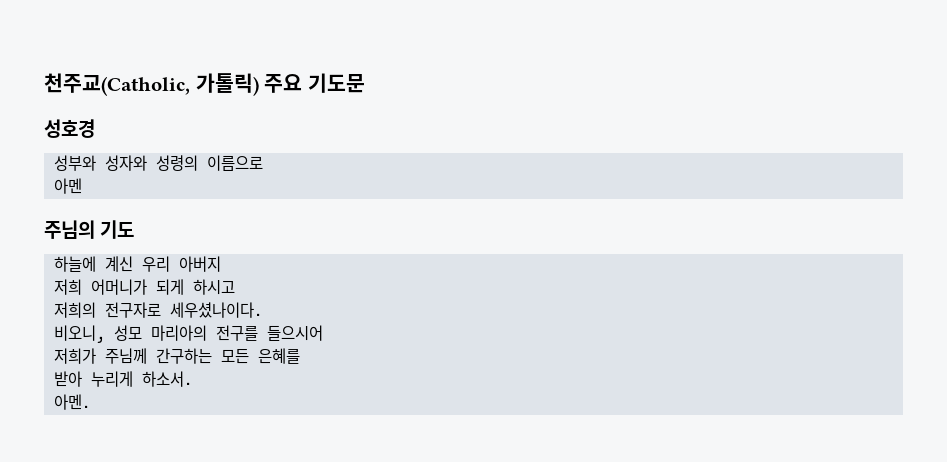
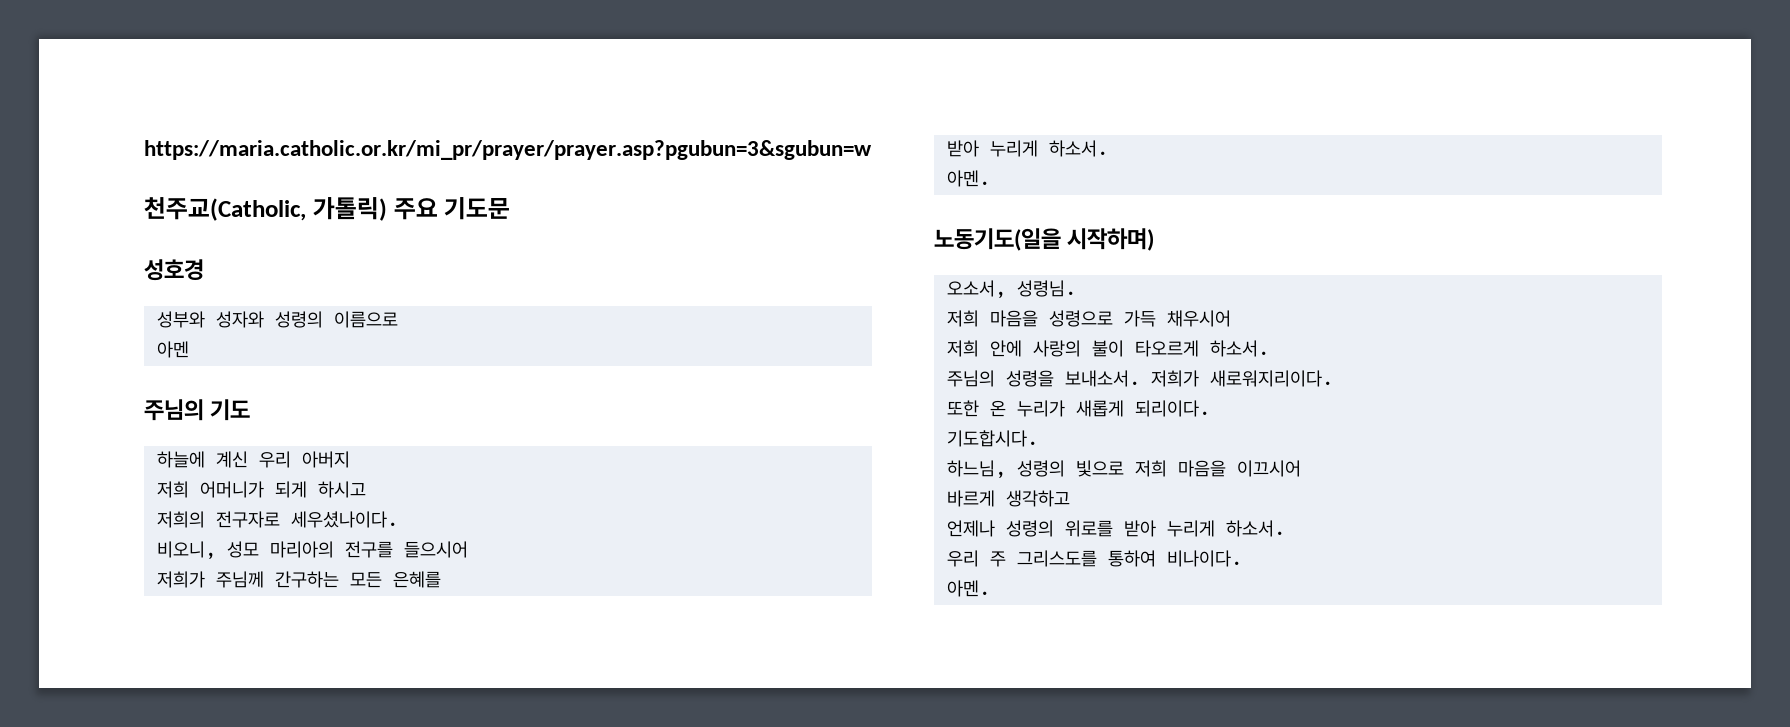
(44, 84) none -> [144,140,872,160] https://maria.catholic.or.kr/mi_pr/prayer/prayer.asp?pgubun=3&sgubun=w //
(91, 402) none -> [934,228,1155,251] [946,280,1076,298] [946,310,1231,327] [946,340,1269,357] [946,370,1333,387] [946,400,1210,417] [946,430,1038,447] [946,460,1301,478] [946,490,1070,507] [946,520,1285,537] [946,550,1242,567] [946,580,990,597] // 노동기도(일을 시작하며) // 오소서, 성령님. // 저희 마음을 성령으로 가득 채우시어 // 저희 안에 사랑의 불이 타오르게 하소서. // 주님의 성령을 보내소서. 저희가 새로워지리이다. // 또한 온 누리가 새롭게 되리이다. // 기도합시다. // 하느님, 성령의 빛으로 저희 마음을 이끄시어 // 바르게 생각하고 // 언제나 성령의 위로를 받아 누리게 하소서. // 우리 주 그리스도를 통하여 비나이다. // 아멘.

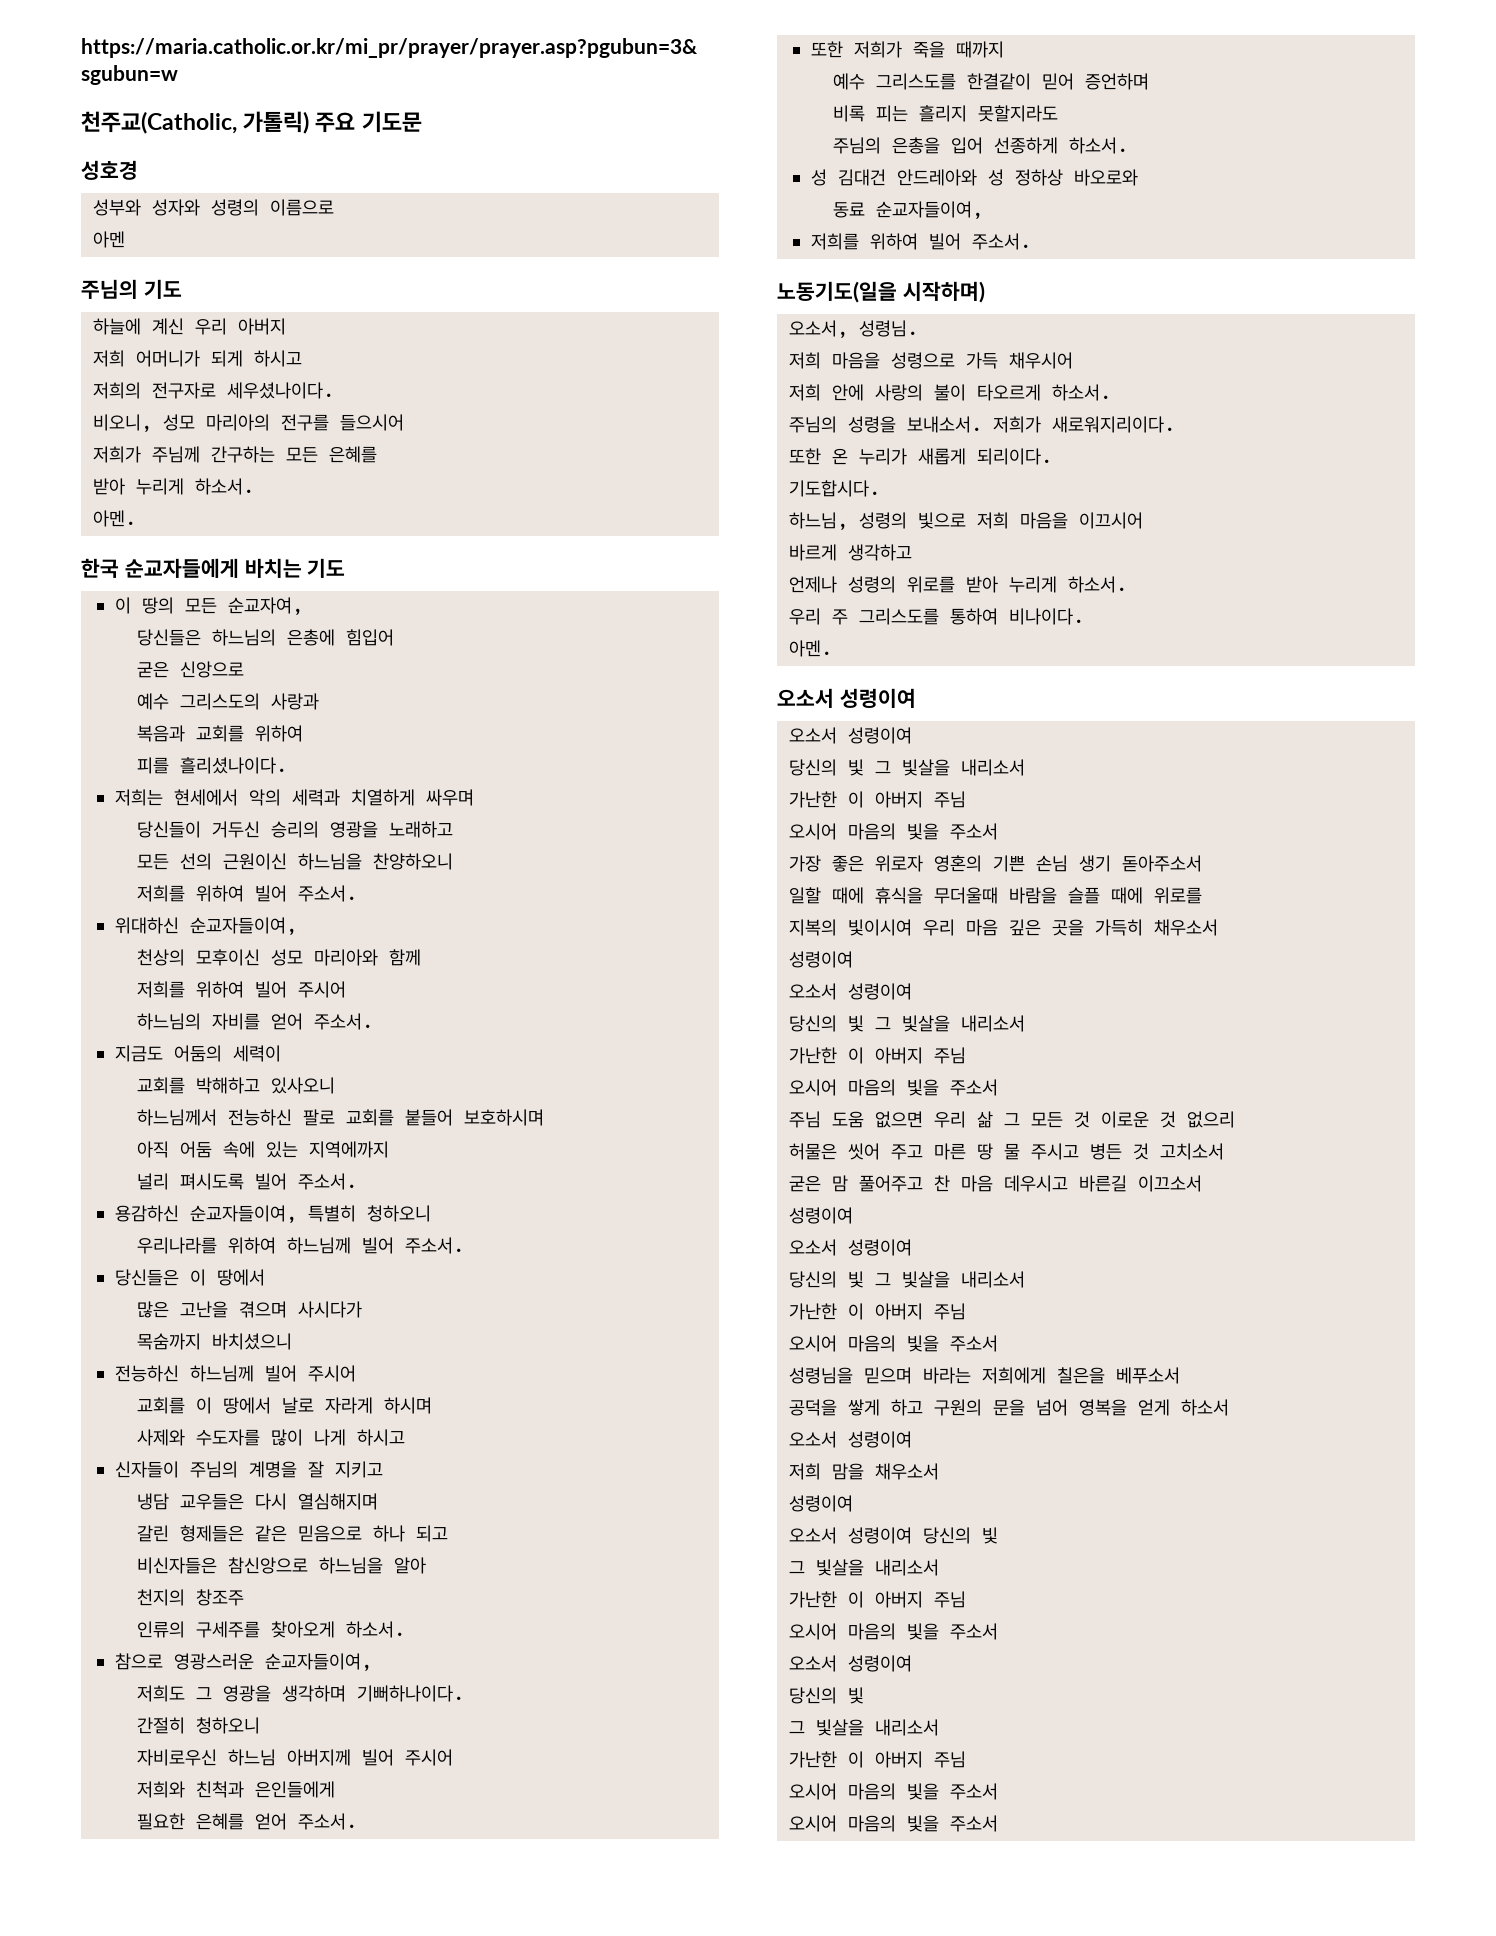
(990, 178) none -> [81,558,346,578] [115,597,303,615] [137,629,394,646] [137,661,244,678] [137,693,319,710] [137,725,303,742] [137,757,287,774] [115,789,474,806] [137,821,453,838] [137,853,453,870] [137,885,357,902] [115,917,297,935] [137,949,421,966] [137,981,346,998] [137,1013,373,1030] [115,1045,281,1062] [137,1077,335,1094] [137,1109,544,1126] [137,1141,389,1158] [137,1173,357,1190] [115,1205,431,1223] [137,1237,464,1254] [115,1269,265,1286] [137,1301,362,1318] [137,1333,292,1350] [115,1365,356,1382] [137,1397,432,1414] [137,1429,405,1446] [115,1461,383,1478] [137,1493,378,1510] [137,1525,448,1542] [137,1557,426,1574] [137,1589,244,1606] [137,1621,405,1638] [115,1653,372,1671] [137,1685,464,1702] [137,1717,260,1734] [137,1749,453,1766] [137,1781,335,1798] [137,1813,357,1830] [811,41,1004,58] [833,73,1149,90] [833,105,1058,122] [833,137,1128,154] [811,169,1138,186] [833,201,983,219] [811,233,1031,250] // 한국 순교자들에게 바치는 기도 // 이 땅의 모든 순교자여, // 당신들은 하느님의 은총에 힘입어 // 굳은 신앙으로 // 예수 그리스도의 사랑과 // 복음과 교회를 위하여 // 피를 흘리셨나이다. // 저희는 현세에서 악의 세력과 치열하게 싸우며 // 당신들이 거두신 승리의 영광을 노래하고 // 모든 선의 근원이신 하느님을 찬양하오니 // 저희를 위하여 빌어 주소서. // 위대하신 순교자들이여, // 천상의 모후이신 성모 마리아와 함께 // 저희를 위하여 빌어 주시어 // 하느님의 자비를 얻어 주소서. // 지금도 어둠의 세력이 // 교회를 박해하고 있사오니 // 하느님께서 전능하신 팔로 교회를 붙들어 보호하시며 // 아직 어둠 속에 있는 지역에까지 // 널리 펴시도록 빌어 주소서. // 용감하신 순교자들이여, 특별히 청하오니 // 우리나라를 위하여 하느님께 빌어 주소서. // 당신들은 이 땅에서 // 많은 고난을 겪으며 사시다가 // 목숨까지 바치셨으니 // 전능하신 하느님께 빌어 주시어 // 교회를 이 땅에서 날로 자라게 하시며 // 사제와 수도자를 많이 나게 하시고 // 신자들이 주님의 계명을 잘 지키고 // 냉담 교우들은 다시 열심해지며 // 갈린 형제들은 같은 믿음으로 하나 되고 // 비신자들은 참신앙으로 하느님을 알아 // 천지의 창조주 // 인류의 구세주를 찾아오게 하소서. // 참으로 영광스러운 순교자들이여, // 저희도 그 영광을 생각하며 기뻐하나이다. // 간절히 청하오니 // 자비로우신 하느님 아버지께 빌어 주시어 // 저희와 친척과 은인들에게 // 필요한 은혜를 얻어 주소서. // 또한 저희가 죽을 때까지 // 예수 그리스도를 한결같이 믿어 증언하며 // 비록 피는 흘리지 못할지라도 // 주님의 은총을 입어 선종하게 하소서. // 성 김대건 안드레아와 성 정하상 바오로와 // 동료 순교자들이여, // 저희를 위하여 빌어 주소서.
(990, 588) none -> [777,688,916,708] [789,727,912,744] [789,759,1025,776] [789,791,966,808] [789,823,998,840] [789,855,1202,872] [789,887,1202,904] [789,919,1218,936] [789,951,853,968] [789,983,912,1000] [789,1015,1025,1032] [789,1047,966,1064] [789,1079,998,1096] [789,1111,1235,1128] [789,1143,1224,1160] [789,1175,1202,1192] [789,1207,853,1224] [789,1239,912,1256] [789,1271,1025,1288] [789,1303,966,1320] [789,1335,998,1352] [789,1367,1180,1384] [789,1399,1229,1416] [789,1431,912,1448] [789,1463,939,1480] [789,1495,853,1512] [789,1527,998,1544] [789,1559,939,1576] [789,1591,966,1608] [789,1623,998,1640] [789,1655,912,1672] [789,1687,864,1704] [789,1719,939,1736] [789,1751,966,1768] [789,1783,998,1800] [789,1815,998,1832] // 오소서 성령이여 // 오소서 성령이여 // 당신의 빛 그 빛살을 내리소서 // 가난한 이 아버지 주님 // 오시어 마음의 빛을 주소서 // 가장 좋은 위로자 영혼의 기쁜 손님 생기 돋아주소서 // 일할 때에 휴식을 무더울때 바람을 슬플 때에 위로를 // 지복의 빛이시여 우리 마음 깊은 곳을 가득히 채우소서 // 성령이여 // 오소서 성령이여 // 당신의 빛 그 빛살을 내리소서 // 가난한 이 아버지 주님 // 오시어 마음의 빛을 주소서 // 주님 도움 없으면 우리 삶 그 모든 것 이로운 것 없으리 // 허물은 씻어 주고 마른 땅 물 주시고 병든 것 고치소서 // 굳은 맘 풀어주고 찬 마음 데우시고 바른길 이끄소서 // 성령이여 // 오소서 성령이여 // 당신의 빛 그 빛살을 내리소서 // 가난한 이 아버지 주님 // 오시어 마음의 빛을 주소서 // 성령님을 믿으며 바라는 저희에게 칠은을 베푸소서 // 공덕을 쌓게 하고 구원의 문을 넘어 영복을 얻게 하소서 // 오소서 성령이여 // 저희 맘을 채우소서 // 성령이여 // 오소서 성령이여 당신의 빛 // 그 빛살을 내리소서 // 가난한 이 아버지 주님 // 오시어 마음의 빛을 주소서 // 오소서 성령이여 // 당신의 빛 // 그 빛살을 내리소서 // 가난한 이 아버지 주님 // 오시어 마음의 빛을 주소서 // 오시어 마음의 빛을 주소서

